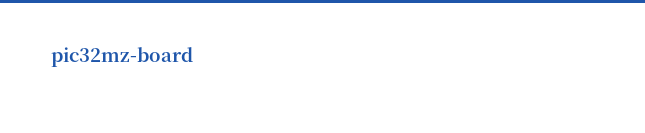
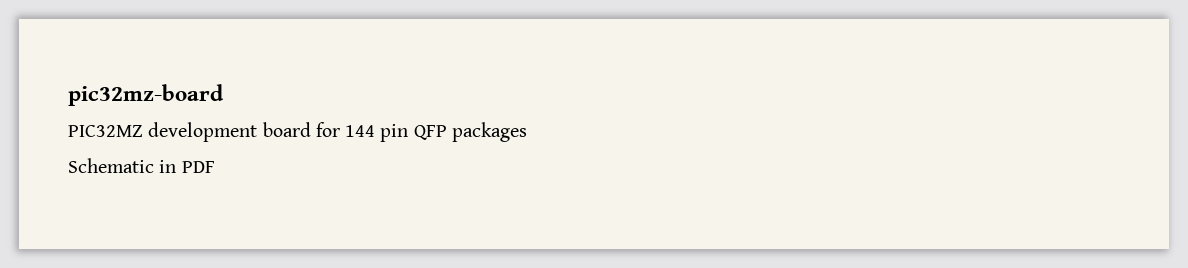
(193, 57) none -> [68,122,527,142] [68,158,215,173] // PIC32MZ development board for 144 pin QFP packages // Schematic in PDF

